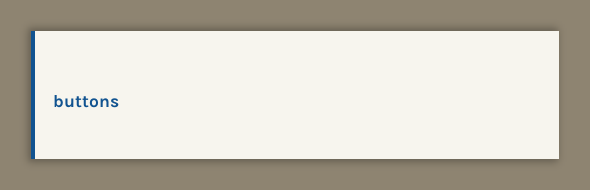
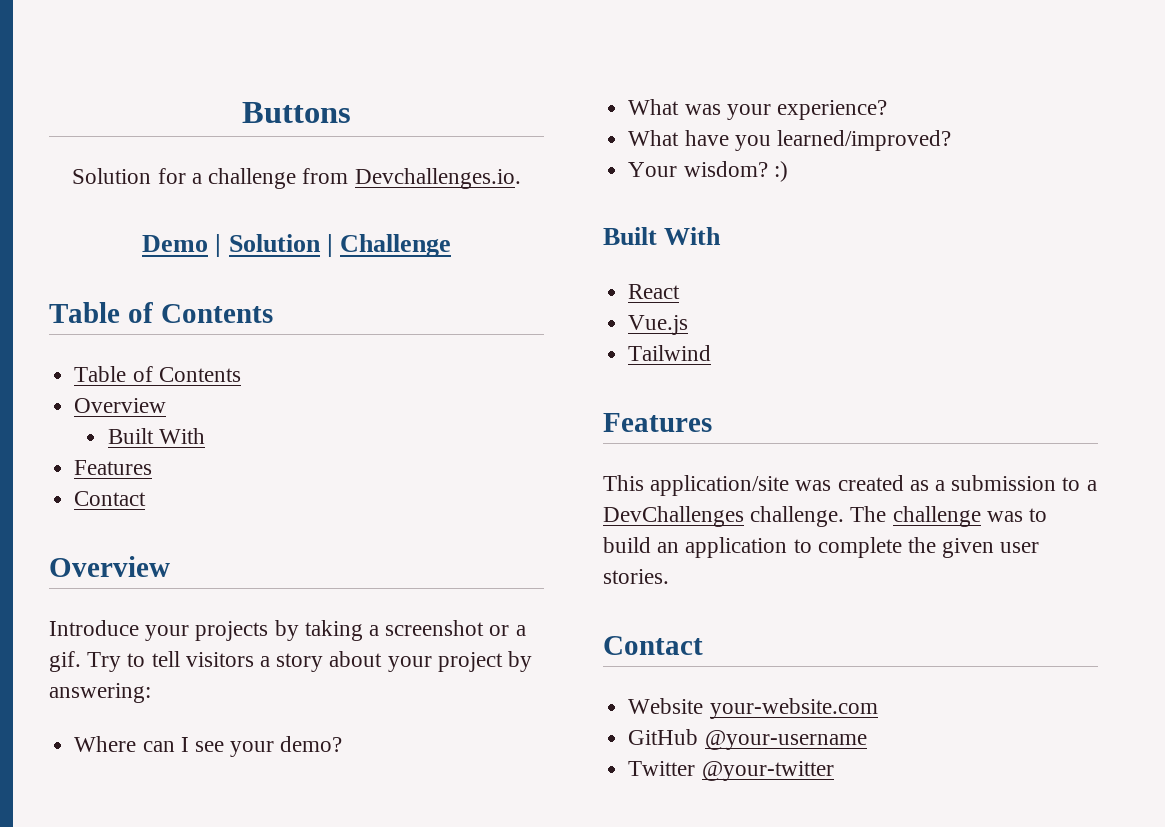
[53,95,119,108] buttons -> [242,102,351,123] [72,168,521,189] [142,234,451,257] [49,302,273,323] [74,366,241,382] [74,398,167,413] [107,428,205,444] [74,460,153,475] [74,491,147,506] [49,556,170,577] [49,620,526,641] [49,651,533,672] [49,683,151,703] [74,736,343,757] [628,99,887,120] [628,130,951,151] [628,161,788,182] [603,227,722,245] [628,284,681,299] [628,315,689,335] [628,345,712,361] [603,413,712,432] [603,475,1097,496] [603,506,1048,527] [603,537,1040,558] [603,569,669,584] [603,636,703,655] [628,698,878,719] [628,729,867,750] [628,761,834,781] Buttons // Solution for a challenge from Devchallenges.io. // Demo | Solution | Challenge // Table of Contents // Table of Contents // Overview // Built With // Features // Contact // Overview // Introduce your projects by taking a screenshot or a gif. Try to tell visitors a story about your project by answering: // Where can I see your demo? // What was your experience? // What have you learned/improved? // Your wisdom? :) // Built With // React // Vue.js // Tailwind // Features // This application/site was created as a submission to a DevChallenges challenge. The challenge was to build an application to complete the given user stories. // Contact // Website your-website.com // GitHub @your-username // Twitter @your-twitter

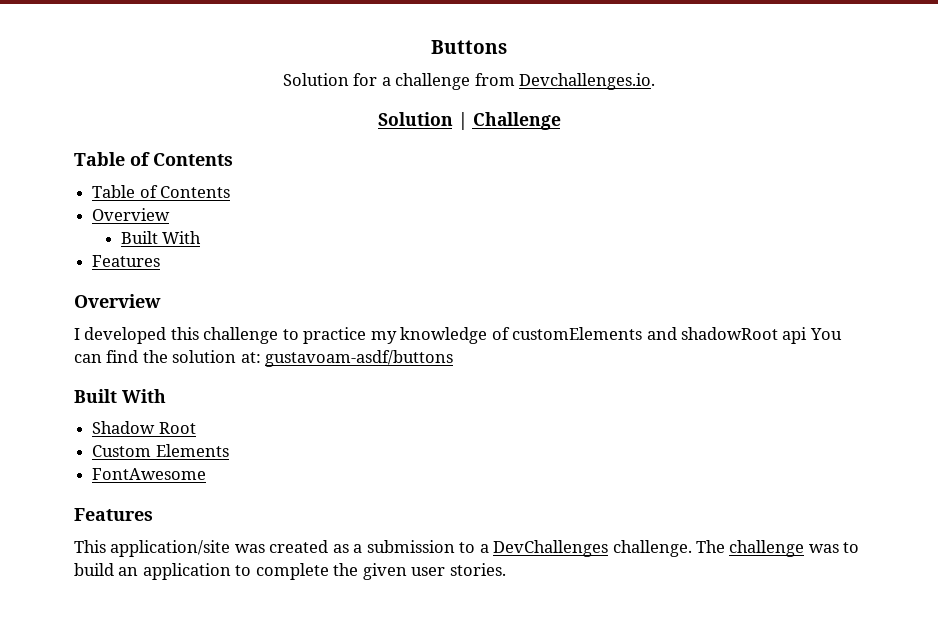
[142,234,222,257] Demo | -> (656, 81) none
[74,491,147,506] [49,556,170,577] [49,620,526,641] [49,651,533,672] [49,683,151,703] [74,736,343,757] [628,99,887,120] [628,130,951,151] [628,161,788,182] [603,227,722,245] [628,284,681,299] [628,315,689,335] [628,345,712,361] // Contact // Overview // Introduce your projects by taking a screenshot or a gif. Try to tell visitors a story about your project by answering: // Where can I see your demo? // What was your experience? // What have you learned/improved? // Your wisdom? :) // Built With // React // Vue.js // Tailwind -> [74,294,161,308] [74,327,842,344] [74,350,454,367] [74,389,166,403] [92,421,196,434] [92,444,229,457] [92,468,207,480] // Overview // I developed this challenge to practice my knowledge of customElements and shadowRoot api You can find the solution at: gustavoam-asdf/buttons // Built With // Shadow Root // Custom Elements // FontAwesome
[603,636,703,655] [628,698,878,719] [628,729,867,750] [628,761,834,781] // Contact // Website your-website.com // GitHub @your-username // Twitter @your-twitter -> (506, 569) none

